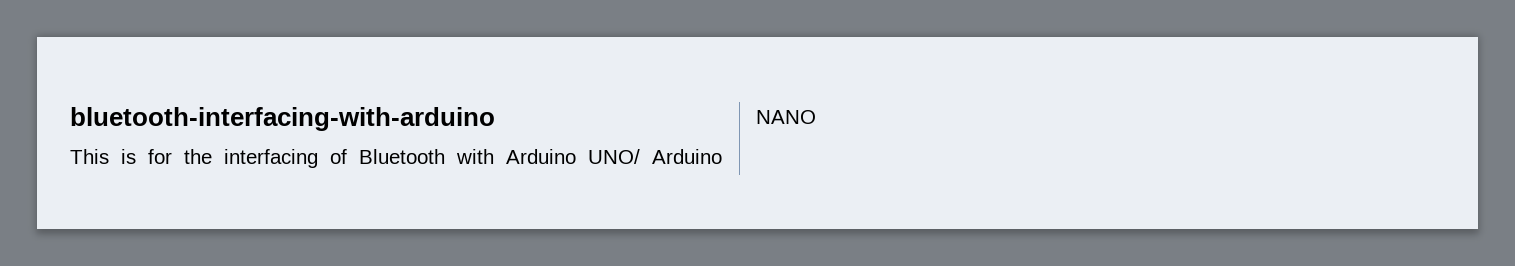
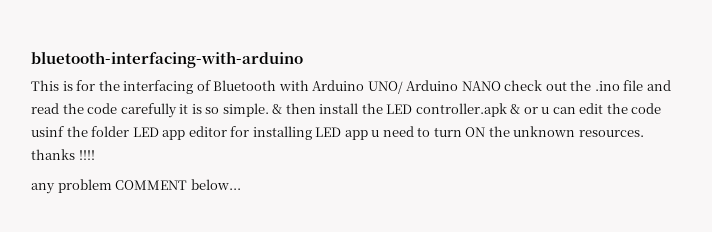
(816, 117) none -> [504,80,671,91] [31,103,662,118] [31,126,644,140] [31,149,95,160] [31,179,241,194] check out the .ino file and read the code carefully it is so simple. & then install the LED controller.apk & or u can edit the code usinf the folder LED app editor for installing LED app u need to turn ON the unknown resources. thanks !!!! // any problem COMMENT below...

